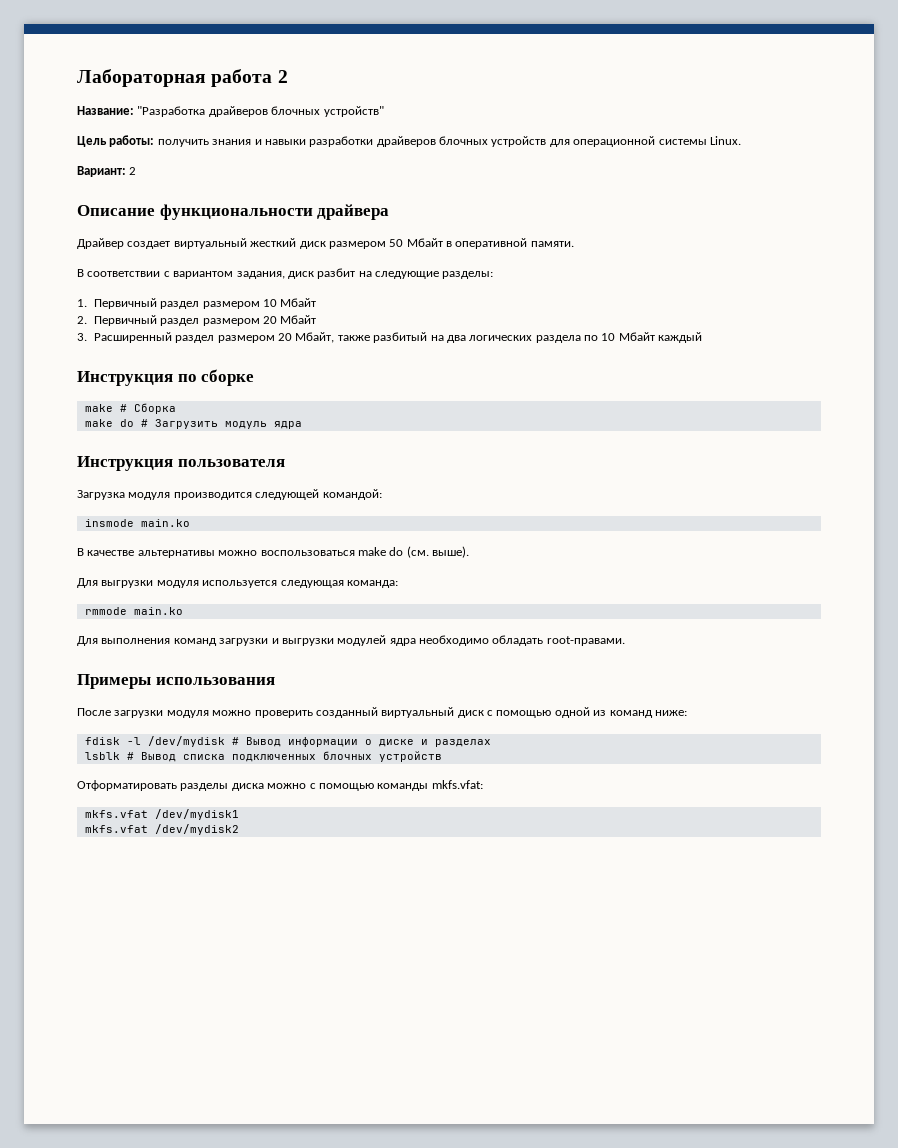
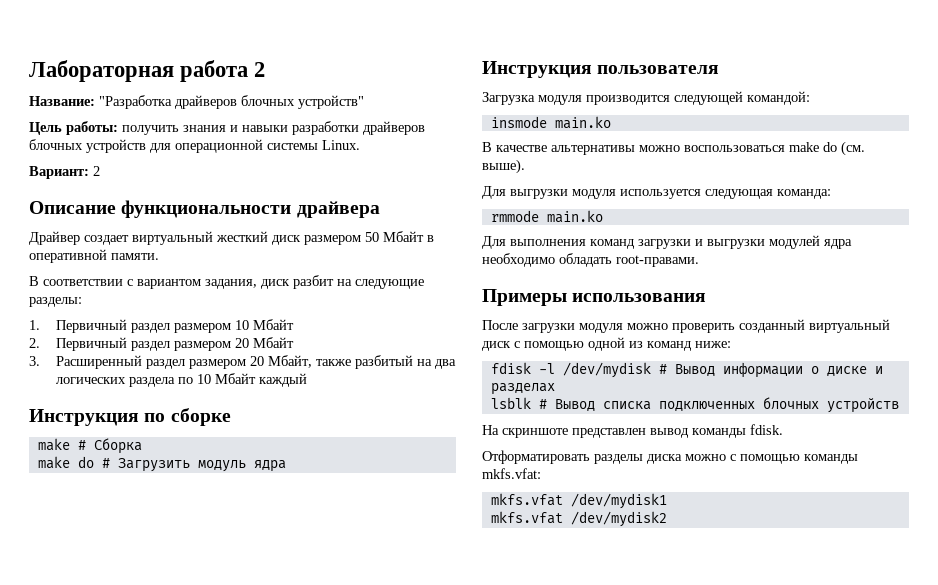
(442, 756) none -> [482,424,783,438] // На скриншоте представлен вывод команды fdisk.

